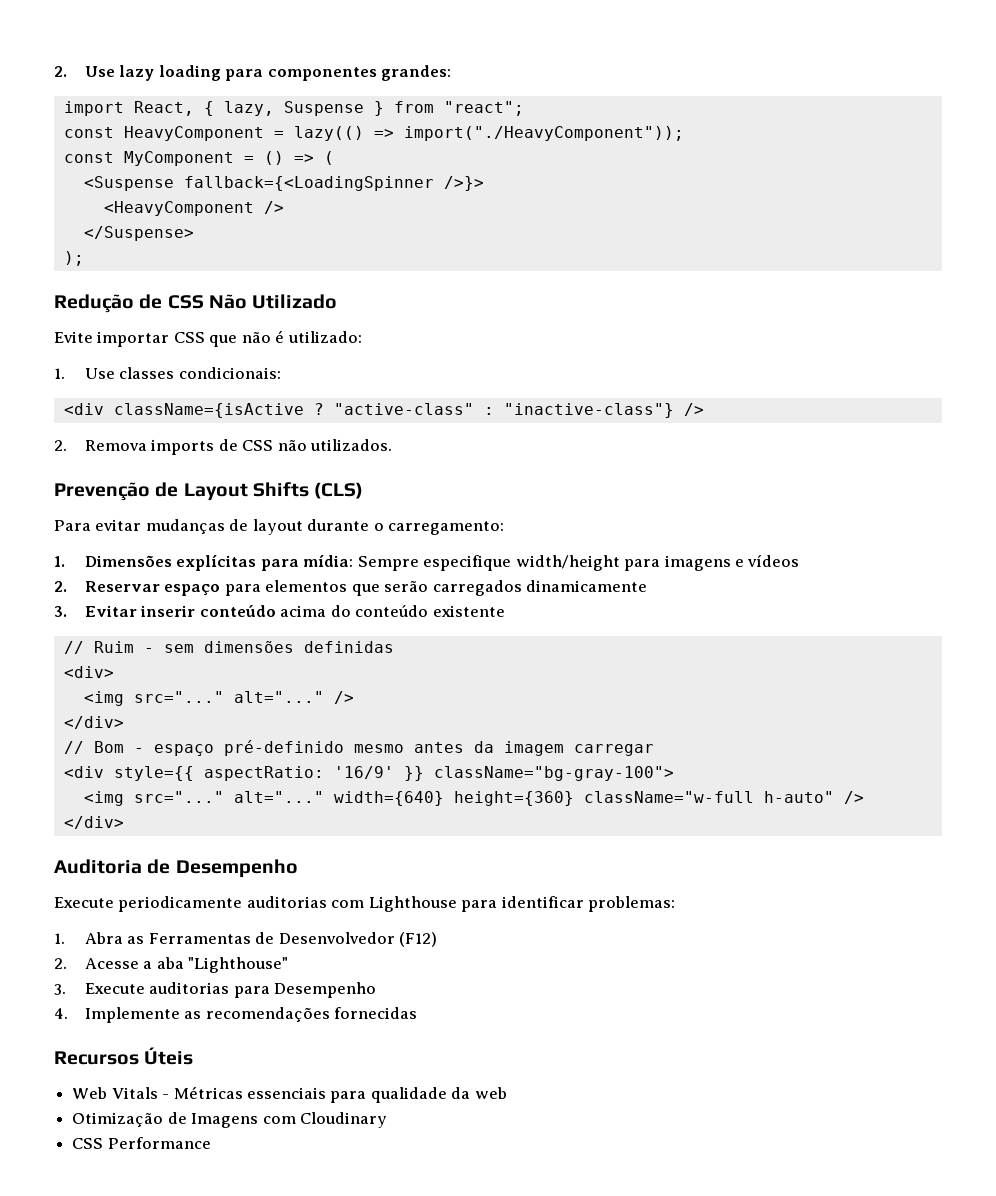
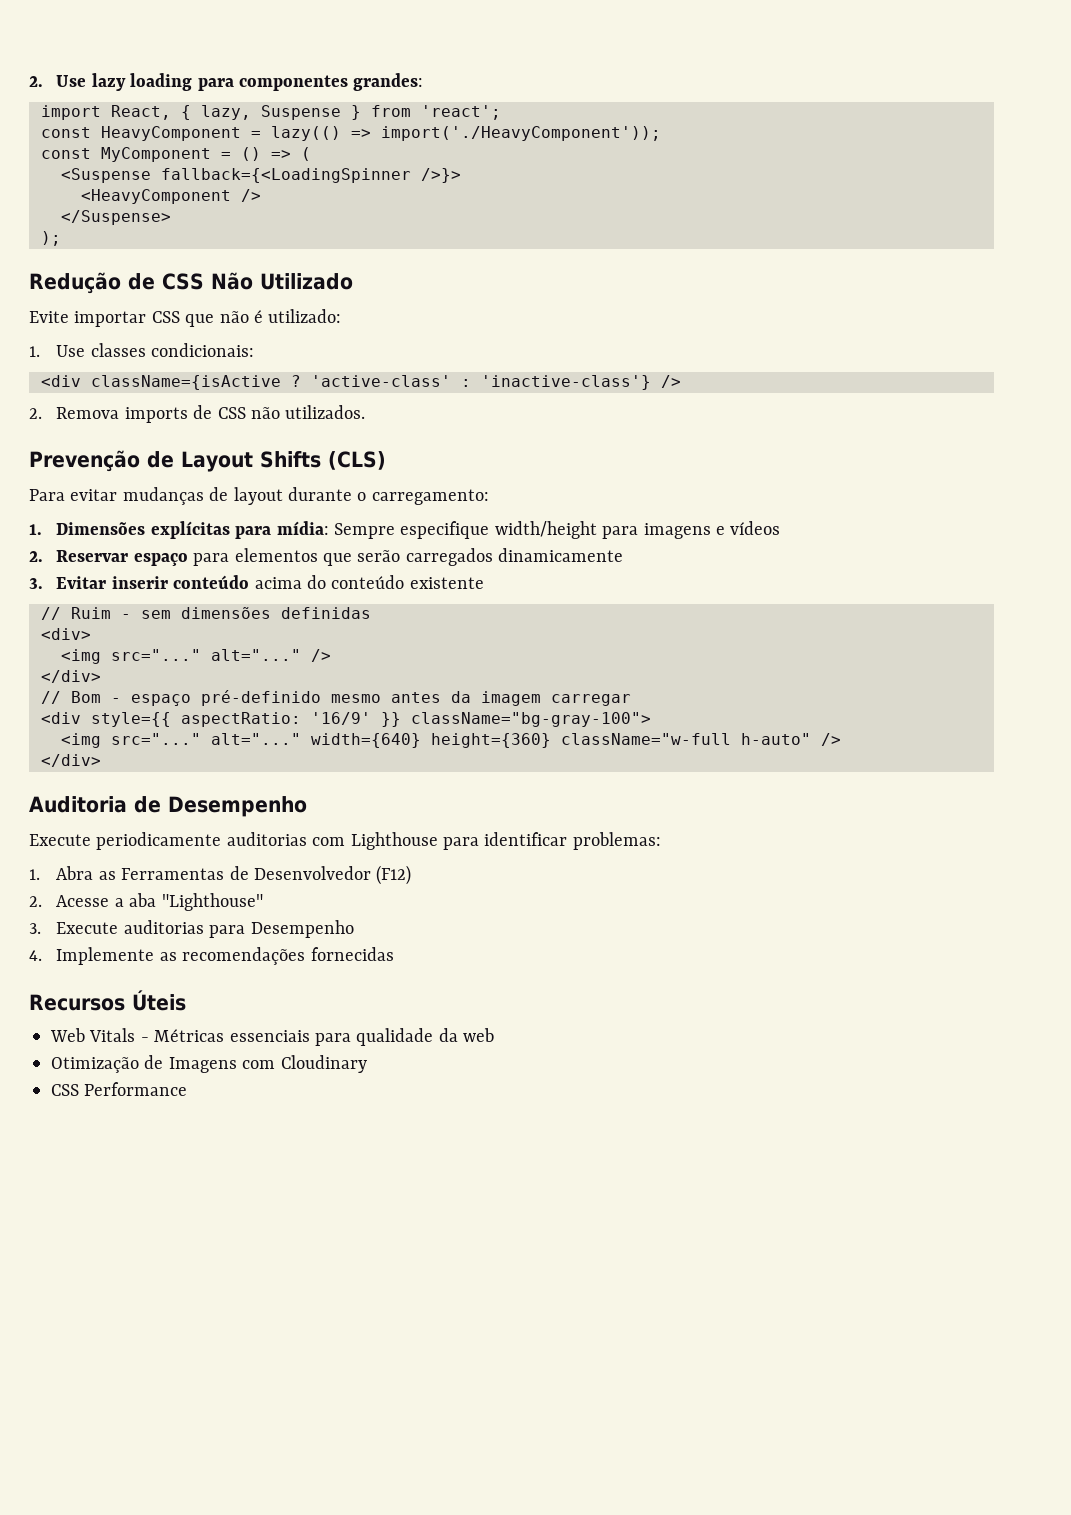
[443,101,524,116] "react"; -> [421,105,501,120] 'react';
[403,126,684,141] import("./HeavyComponent")); -> [381,126,661,141] import('./HeavyComponent'));
[333,403,674,418] "active-class" : "inactive-class"} -> [311,375,651,390] 'active-class' : 'inactive-class'}

